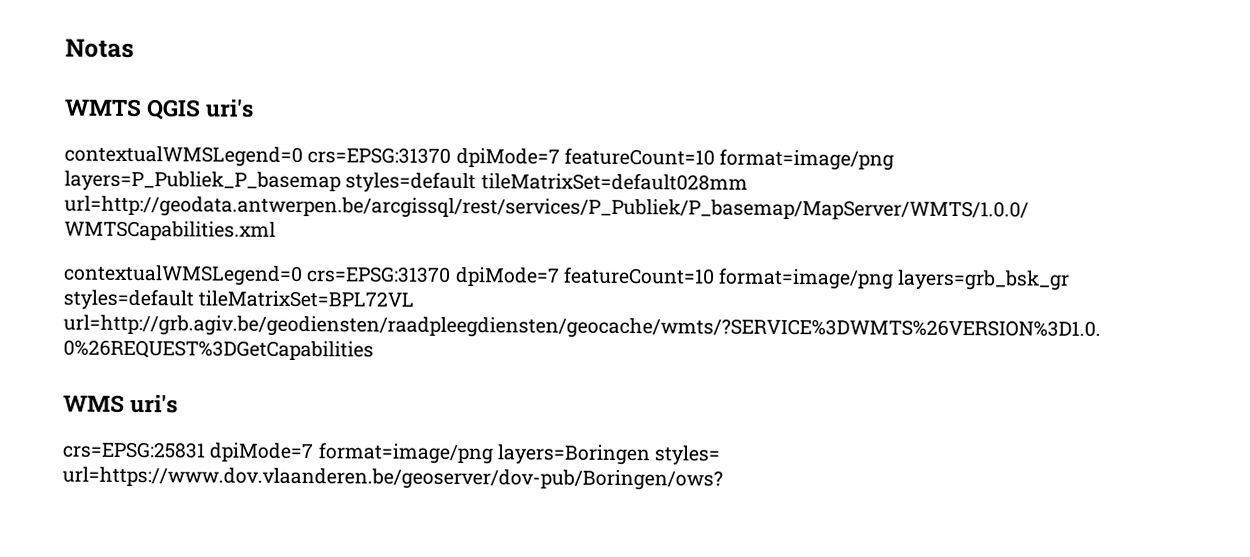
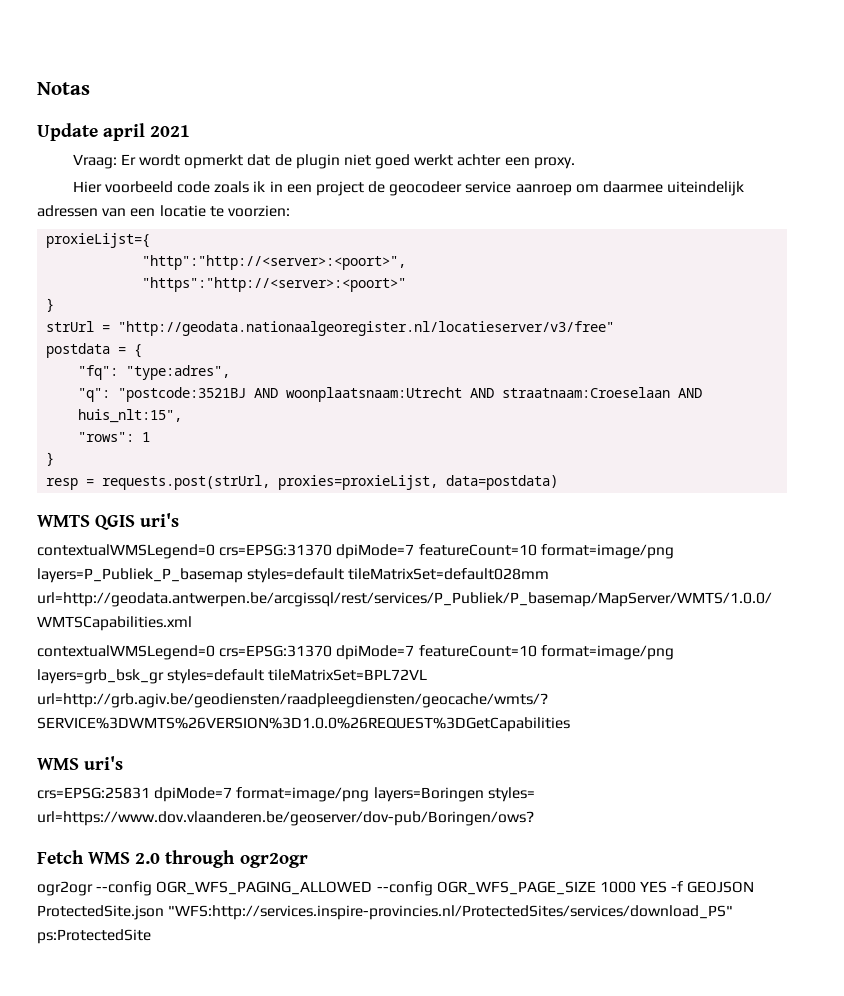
(134, 48) none -> [37,123,191,141] [72,154,575,169] [72,181,745,196] [37,205,290,217] [46,233,151,248] [142,255,407,270] [142,277,407,292] [46,298,55,312] [46,321,615,336] [46,343,143,358] [78,365,231,380] [78,387,703,402] [78,409,183,423] [78,432,151,442] [46,452,55,466] [46,475,559,490] // Update april 2021 // Vraag: Er wordt opmerkt dat de plugin niet goed werkt achter een proxy. // Hier voorbeeld code zoals ik in een project de geocodeer service aanroep om daarmee uiteindelijk adressen van een locatie te voorzien: // proxieLijst={ // "http":"http://<server>:<poort>", // "https":"http://<server>:<poort>" // } // strUrl = "http://geodata.nationaalgeoregister.nl/locatieserver/v3/free" // postdata = { // "fq": "type:adres", // "q": "postcode:3521BJ AND woonplaatsnaam:Utrecht AND straatnaam:Croeselaan AND huis_nlt:15", // "rows": 1 // } // resp = requests.post(strUrl, proxies=proxieLijst, data=postdata)
(723, 478) none -> [37,850,308,868] [37,881,755,896] [37,905,734,920] [37,929,151,944] // Fetch WMS 2.0 through ogr2ogr // ogr2ogr --config OGR_WFS_PAGING_ALLOWED --config OGR_WFS_PAGE_SIZE 1000 YES -f GEOJSON ProtectedSite.json "WFS:http://services.inspire-provincies.nl/ProtectedSites/services/download_PS" ps:ProtectedSite

